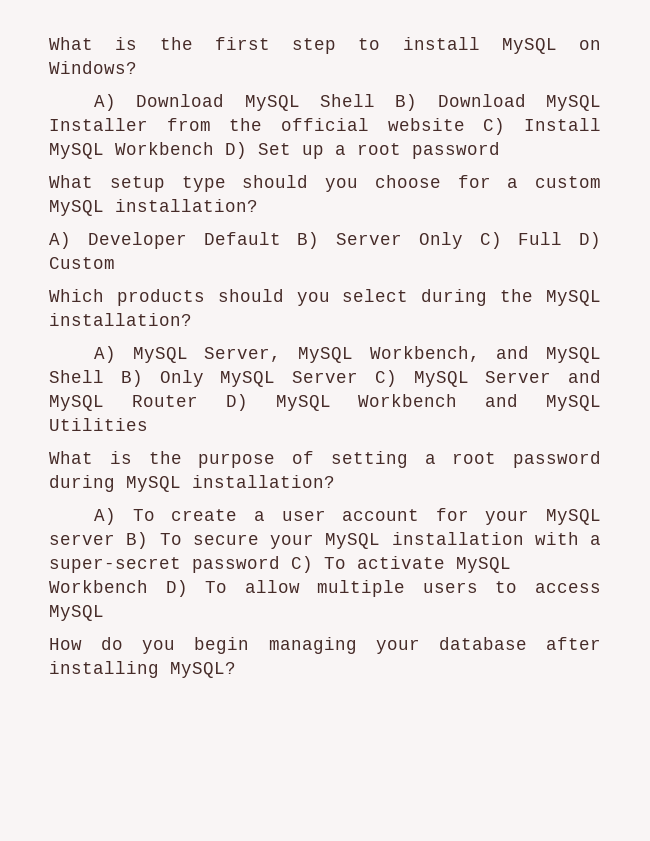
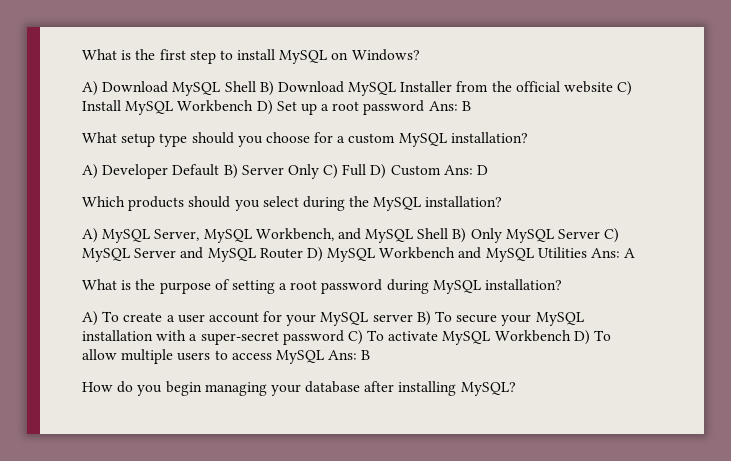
(500, 150) none -> [428,101,471,111] Ans: B
(115, 263) none -> [443,165,489,175] Ans: D
(148, 424) none -> [591,248,636,258] Ans: A
(104, 613) none -> [328,350,371,360] Ans: B

